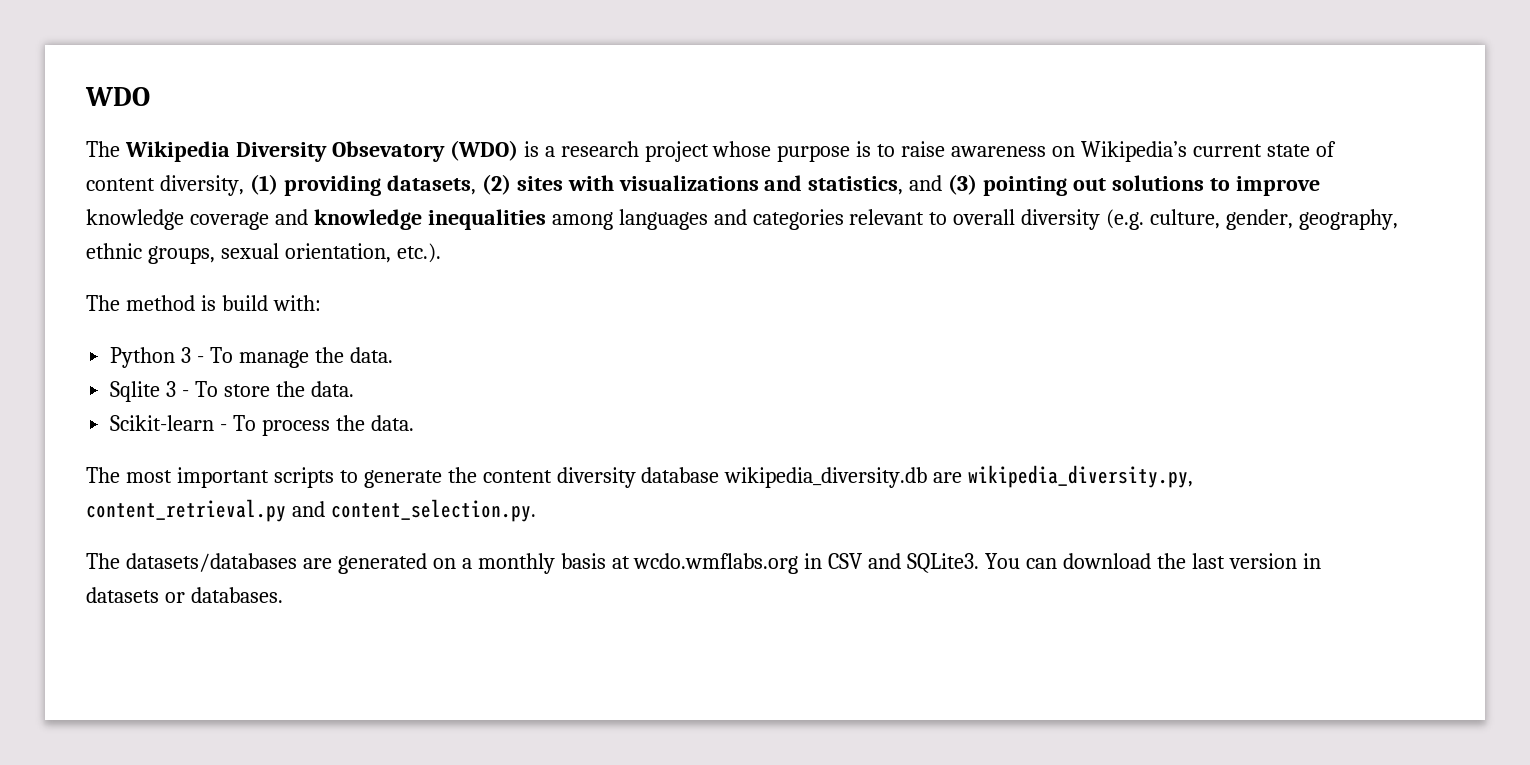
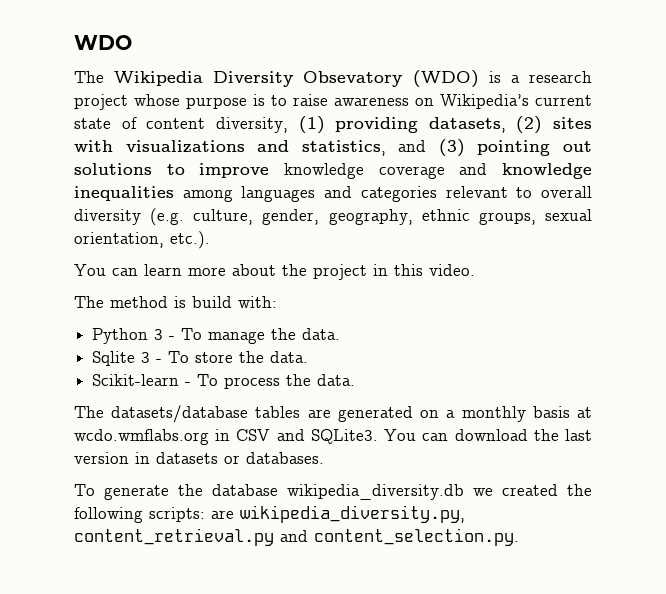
(441, 253) none -> [74,264,475,280] // You can learn more about the project in this video.
[125,465,1194,488] [86,499,536,522] [86,553,297,572] most important scripts to generate the content diversity database wikipedia_diversity.db are wikipedia_diversity.py, content_retrieval.py and content_selection.py. // The datasets/databases -> [111,405,301,423] datasets/database tables
(283, 595) none -> [74,484,592,500] [74,505,465,523] [74,528,519,546] // To generate the database wikipedia_diversity.db we created the following scripts: are wikipedia_diversity.py, content_retrieval.py and content_selection.py.

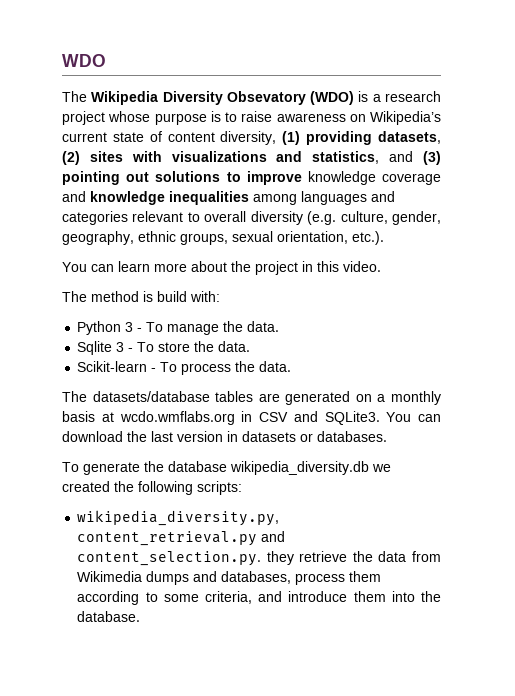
[211,510,234,519] are -> (242, 488) //
(519, 537) none -> [266,551,441,565] [77,571,382,585] [77,591,441,605] [77,611,141,622] they retrieve the data from Wikimedia dumps and databases, process them according to some criteria, and introduce them into the database.

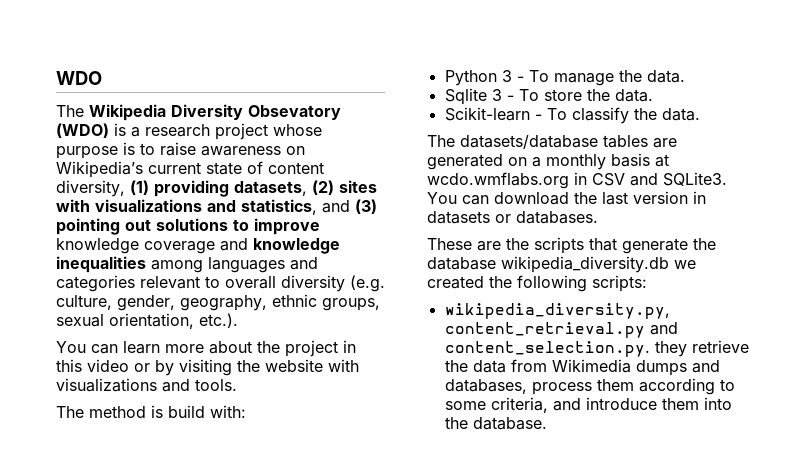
[343,261,381,272] video. -> [87,359,359,376] [56,378,237,392] video or by visiting the website with visualizations and tools.
[181,363,232,375] process -> [571,107,629,124] classify
[62,462,79,472] To -> [427,237,617,254] These are the scripts that

